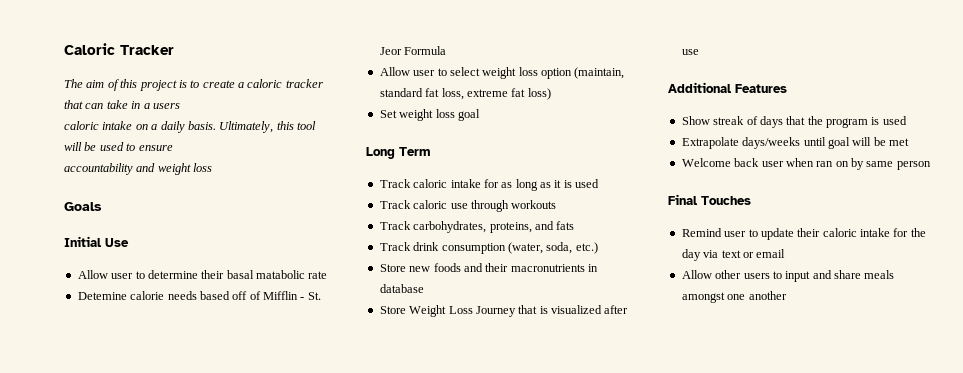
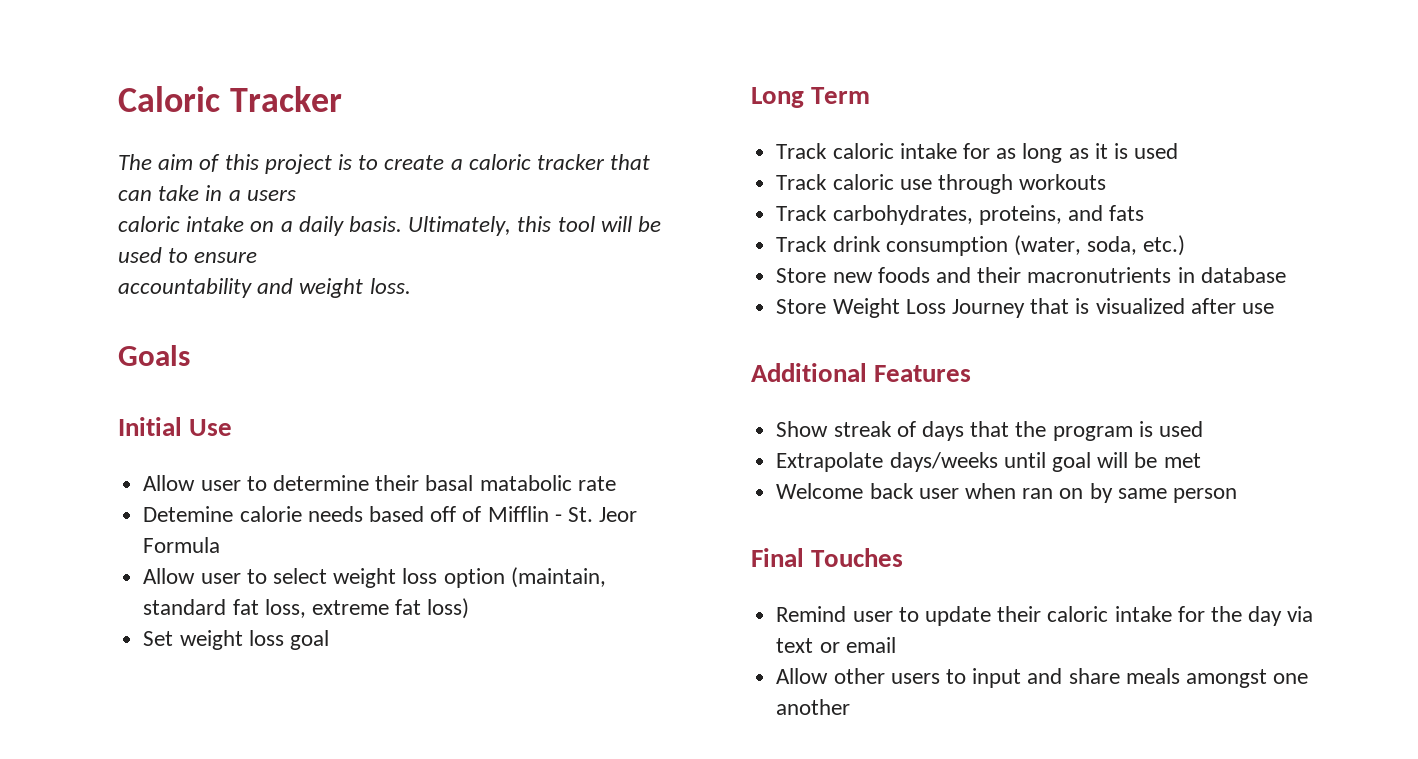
[193,163,213,172] loss -> [369,278,411,294] loss.

